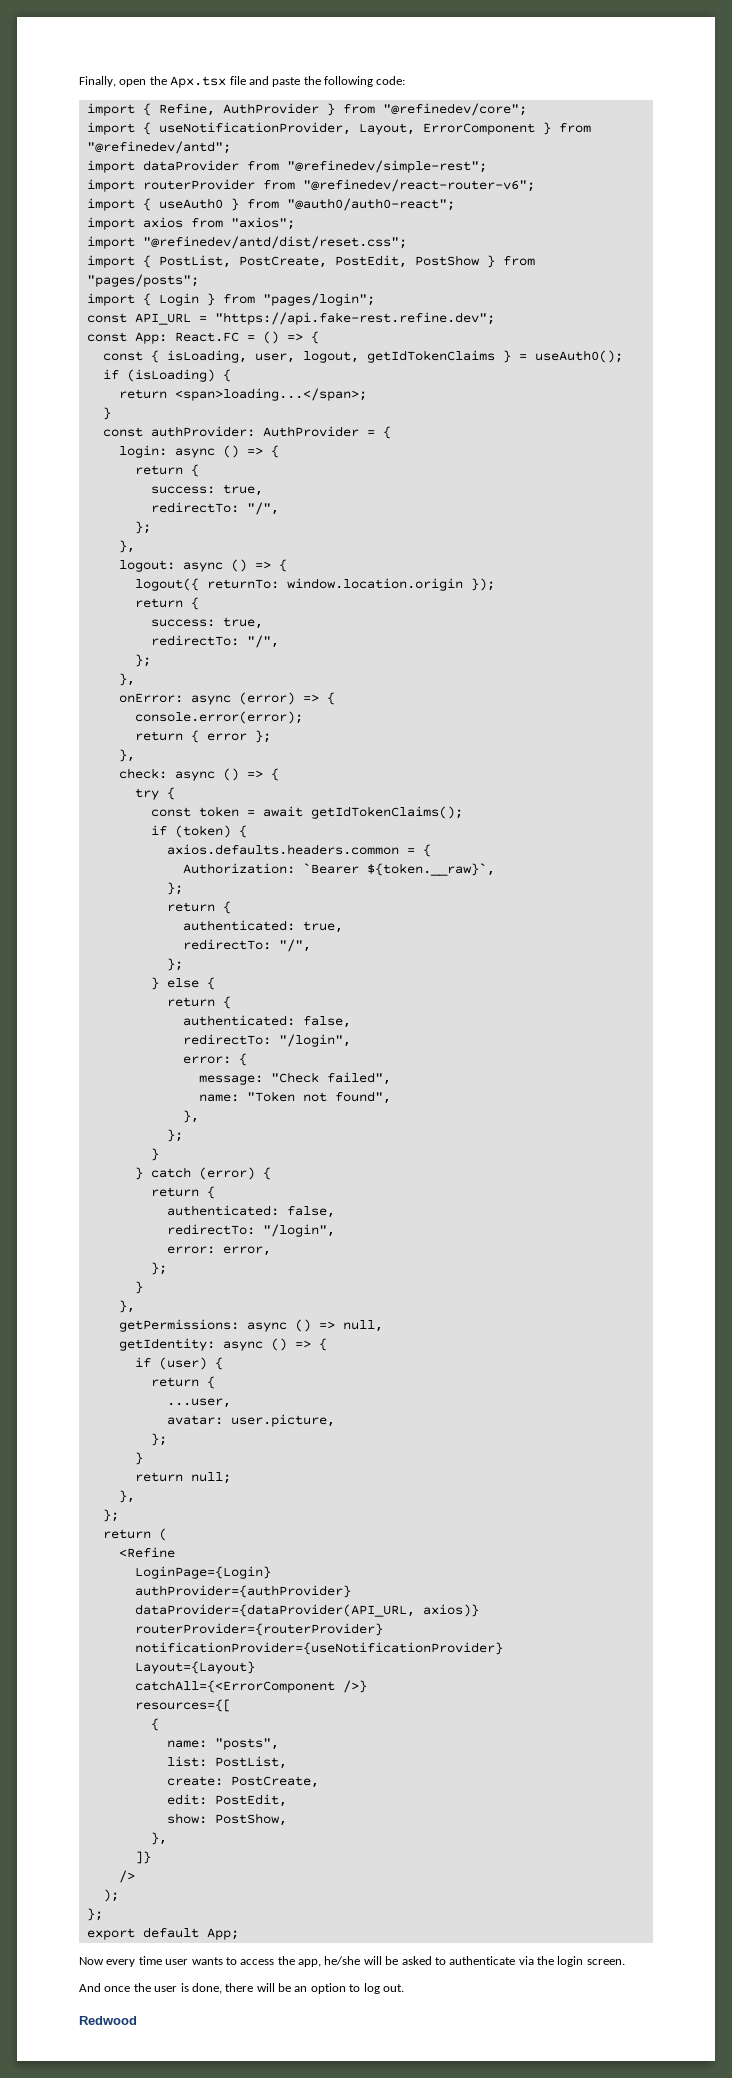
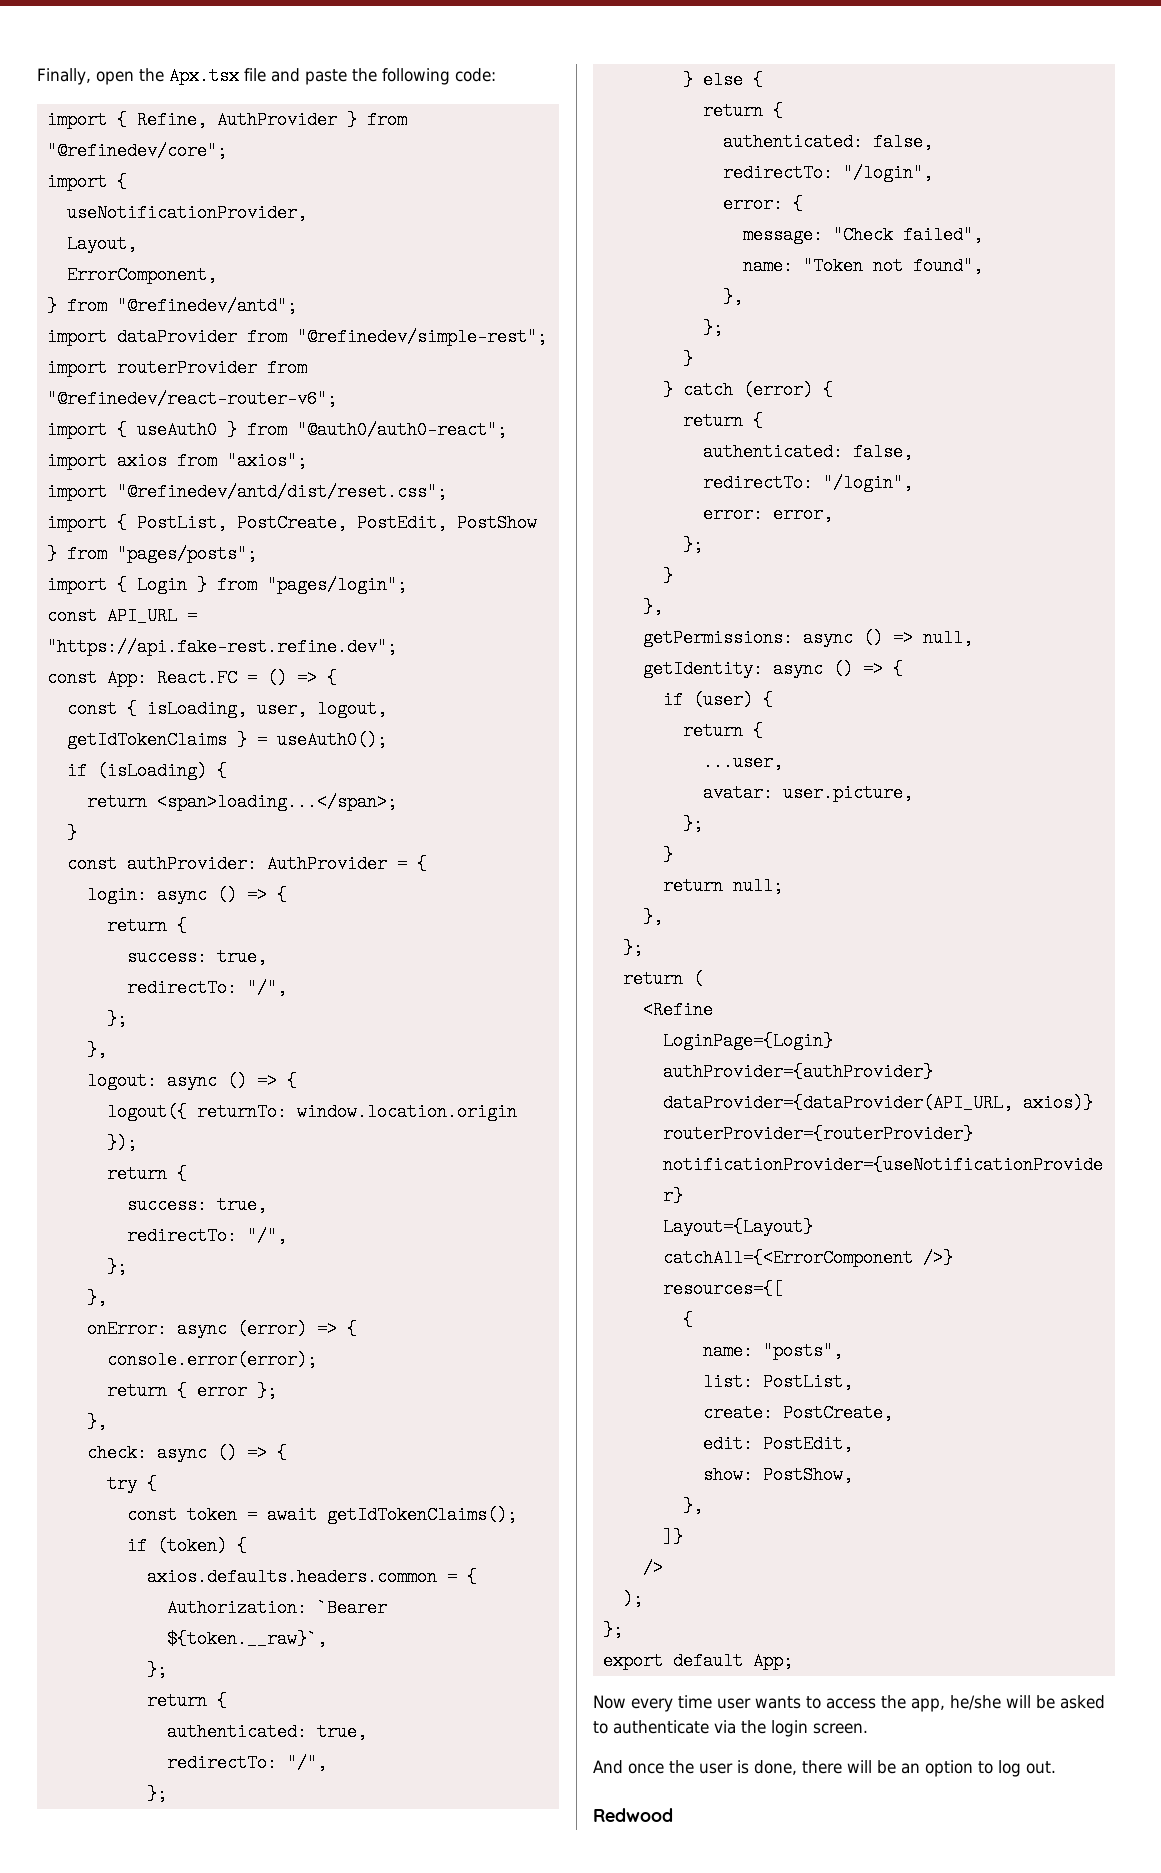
(151, 128) none -> (127, 182) //
(351, 128) none -> (307, 213) //
[422,123,535,135] ErrorComponent -> [66,266,217,284] // ErrorComponent, //

